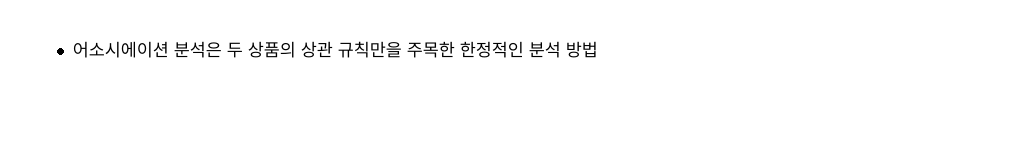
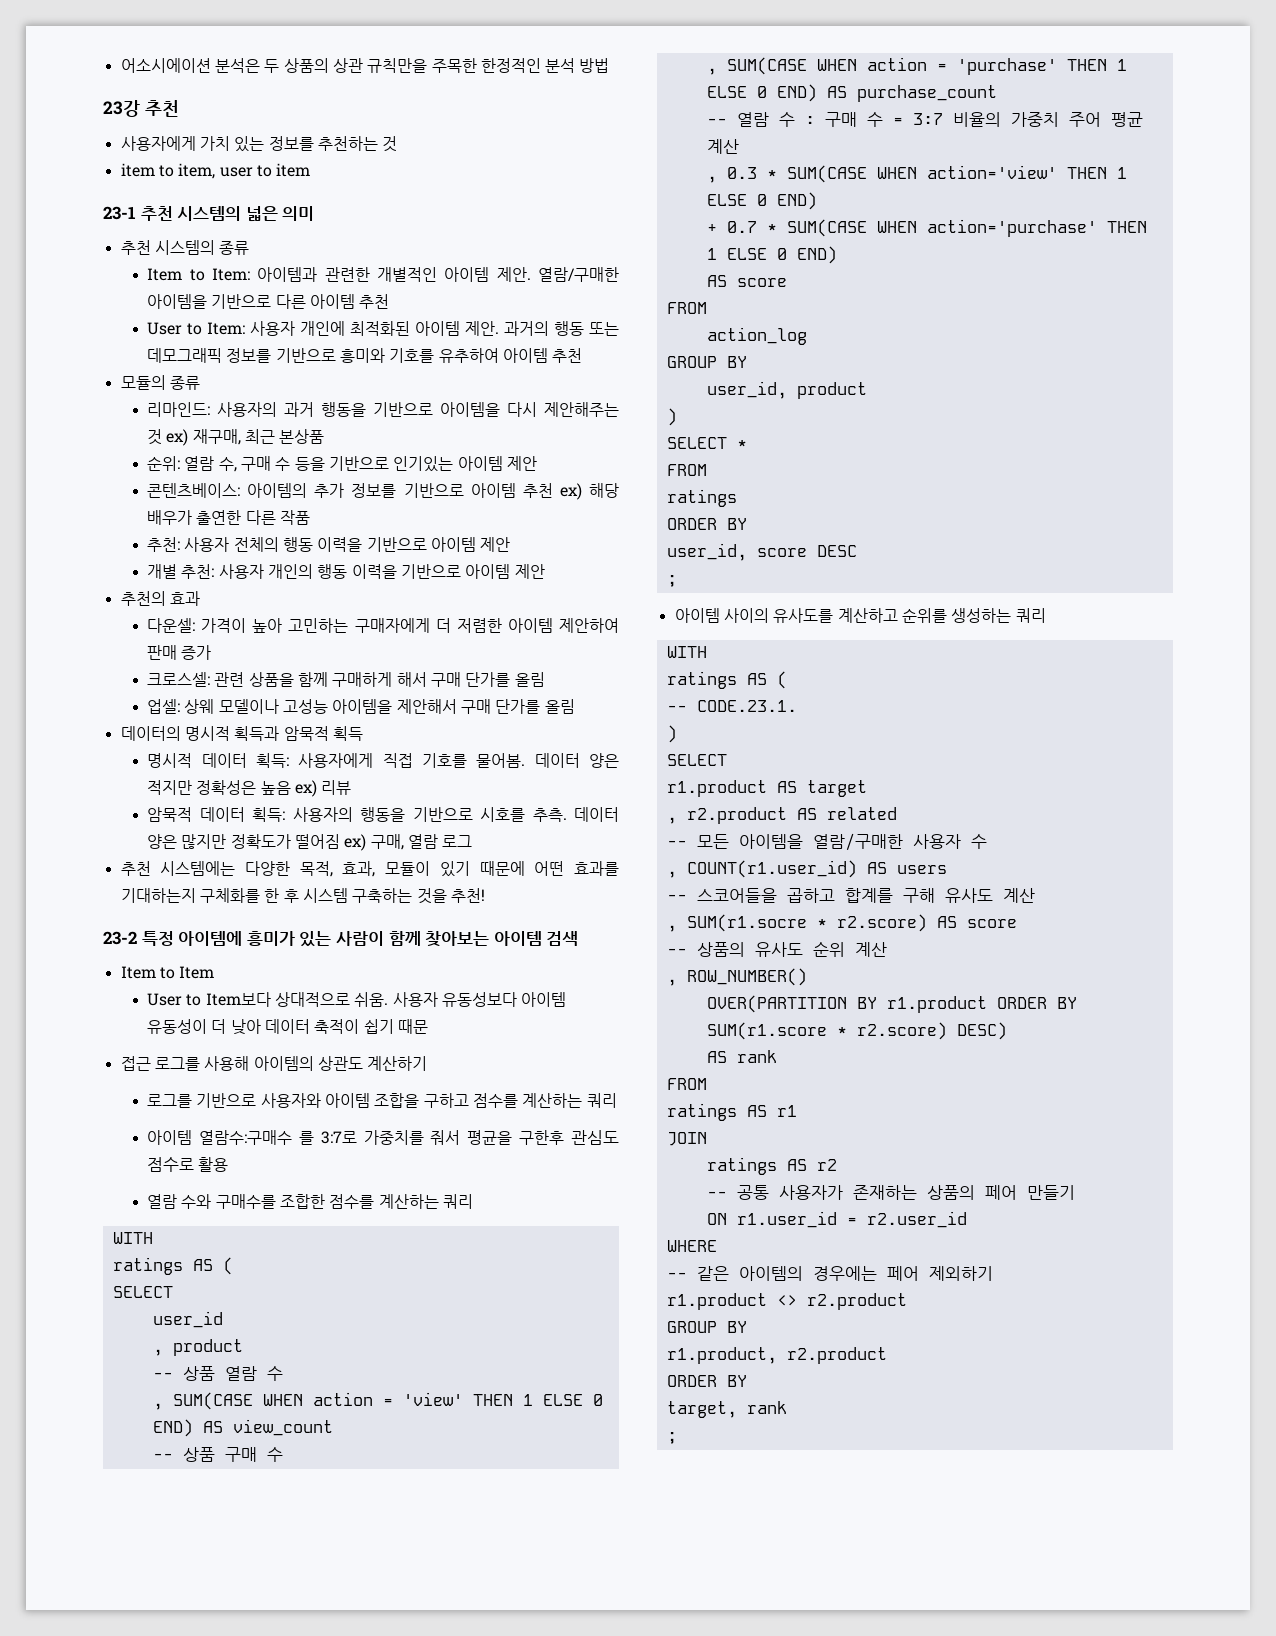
(598, 49) none -> [103,100,179,117] [120,136,398,152] [120,163,311,179] [103,206,315,222] [120,240,250,255] [147,267,619,282] [147,294,390,309] [147,321,619,336] [147,348,583,363] [120,375,200,390] [147,402,619,417] [147,429,325,446] [147,456,538,472] [147,483,619,500] [147,510,311,525] [147,537,511,552] [147,564,545,579] [120,591,200,606] [147,618,619,633] [147,645,212,660] [147,672,545,687] [147,699,575,714] [120,726,363,741] [147,753,619,768] [147,780,352,797] [147,807,619,822] [147,834,473,851] [120,861,619,877] [120,888,485,904] [103,931,579,947] [120,966,215,979] [147,992,567,1007] [147,1019,429,1035] [120,1056,428,1071] [147,1093,617,1108] [147,1130,619,1145] [147,1157,229,1172] [147,1194,474,1209] [112,1232,153,1244] [112,1257,233,1275] [112,1286,173,1298] [152,1311,223,1328] [152,1339,243,1356] [152,1366,283,1381] [152,1392,603,1410] [152,1419,333,1437] [152,1447,283,1462] [706,57,1127,75] [706,84,997,102] [706,112,1143,127] [706,139,739,154] [706,165,1127,183] [706,192,817,210] [706,219,1147,237] [706,246,837,264] [706,275,787,287] [666,302,707,314] [706,327,807,345] [666,356,747,368] [706,381,867,399] [666,408,677,426] [666,437,747,449] [666,464,707,476] [666,489,737,507] [666,518,747,530] [666,543,857,561] [666,575,677,587] [674,608,1046,623] [666,646,707,658] [666,671,787,689] [666,700,797,712] [666,725,677,743] [666,754,727,766] [666,780,867,797] [666,807,897,824] [666,833,987,851] [666,860,947,878] [666,888,1035,903] [666,914,1017,932] [666,941,887,957] [666,968,807,986] [706,995,1077,1013] [706,1022,1007,1040] [706,1050,777,1063] [666,1078,707,1090] [666,1103,797,1121] [666,1132,707,1146] [706,1157,837,1175] [706,1185,1075,1200] [706,1211,967,1228] [666,1240,717,1252] [666,1266,993,1281] [666,1293,907,1310] [666,1321,747,1333] [666,1347,887,1364] [666,1375,747,1387] [666,1401,787,1418] [666,1432,677,1444] // 23강 추천 // 사용자에게 가치 있는 정보를 추천하는 것 // item to item, user to item // 23-1 추천 시스템의 넓은 의미 // 추천 시스템의 종류 // Item to Item: 아이템과 관련한 개별적인 아이템 제안. 열람/구매한 아이템을 기반으로 다른 아이템 추천 // User to Item: 사용자 개인에 최적화된 아이템 제안. 과거의 행동 또는 데모그래픽 정보를 기반으로 흥미와 기호를 유추하여 아이템 추천 // 모듈의 종류 // 리마인드: 사용자의 과거 행동을 기반으로 아이템을 다시 제안해주는 것 ex) 재구매, 최근 본상품 // 순위: 열람 수, 구매 수 등을 기반으로 인기있는 아이템 제안 // 콘텐츠베이스: 아이템의 추가 정보를 기반으로 아이템 추천 ex) 해당 배우가 출연한 다른 작품 // 추천: 사용자 전체의 행동 이력을 기반으로 아이템 제안 // 개별 추천: 사용자 개인의 행동 이력을 기반으로 아이템 제안 // 추천의 효과 // 다운셀: 가격이 높아 고민하는 구매자에게 더 저렴한 아이템 제안하여 판매 증가 // 크로스셀: 관련 상품을 함께 구매하게 해서 구매 단가를 올림 // 업셀: 상웨 모델이나 고성능 아이템을 제안해서 구매 단가를 올림 // 데이터의 명시적 획득과 암묵적 획득 // 명시적 데이터 획득: 사용자에게 직접 기호를 물어봄. 데이터 양은 적지만 정확성은 높음 ex) 리뷰 // 암묵적 데이터 획득: 사용자의 행동을 기반으로 시호를 추측. 데이터 양은 많지만 정확도가 떨어짐 ex) 구매, 열람 로그 // 추천 시스템에는 다양한 목적, 효과, 모듈이 있기 때문에 어떤 효과를 기대하는지 구체화를 한 후 시스템 구축하는 것을 추천! // 23-2 특정 아이템에 흥미가 있는 사람이 함께 찾아보는 아이템 검색 // Item to Item // User to Item보다 상대적으로 쉬움. 사용자 유동성보다 아이템 유동성이 더 낮아 데이터 축적이 쉽기 때문 // 접근 로그를 사용해 아이템의 상관도 계산하기 // 로그를 기반으로 사용자와 아이템 조합을 구하고 점수를 계산하는 쿼리 // 아이템 열람수:구매수 를 3:7로 가중치를 줘서 평균을 구한후 관심도 점수로 활용 // 열람 수와 구매수를 조합한 점수를 계산하는 쿼리 // WITH // ratings AS ( // SELECT // user_id // , product // -- 상품 열람 수 // , SUM(CASE WHEN action = 'view' THEN 1 ELSE 0 END) AS view_count // -- 상품 구매 수 // , SUM(CASE WHEN action = 'purchase' THEN 1 ELSE 0 END) AS purchase_count // -- 열람 수 : 구매 수 = 3:7 비율의 가중치 주어 평균 계산 // , 0.3 * SUM(CASE WHEN action='view' THEN 1 ELSE 0 END) // + 0.7 * SUM(CASE WHEN action='purchase' THEN 1 ELSE 0 END) // AS score // FROM // action_log // GROUP BY // user_id, product // ) // SELECT * // FROM // ratings // ORDER BY // user_id, score DESC // ; // 아이템 사이의 유사도를 계산하고 순위를 생성하는 쿼리 // WITH // ratings AS ( // -- CODE.23.1. // ) // SELECT // r1.product AS target // , r2.product AS related // -- 모든 아이템을 열람/구매한 사용자 수 // , COUNT(r1.user_id) AS users // -- 스코어들을 곱하고 합계를 구해 유사도 계산 // , SUM(r1.socre * r2.score) AS score // -- 상품의 유사도 순위 계산 // , ROW_NUMBER() // OVER(PARTITION BY r1.product ORDER BY SUM(r1.score * r2.score) DESC) // AS rank // FROM // ratings AS r1 // JOIN // ratings AS r2 // -- 공통 사용자가 존재하는 상품의 페어 만들기 // ON r1.user_id = r2.user_id // WHERE // -- 같은 아이템의 경우에는 페어 제외하기 // r1.product <> r2.product // GROUP BY // r1.product, r2.product // ORDER BY // target, rank // ;

